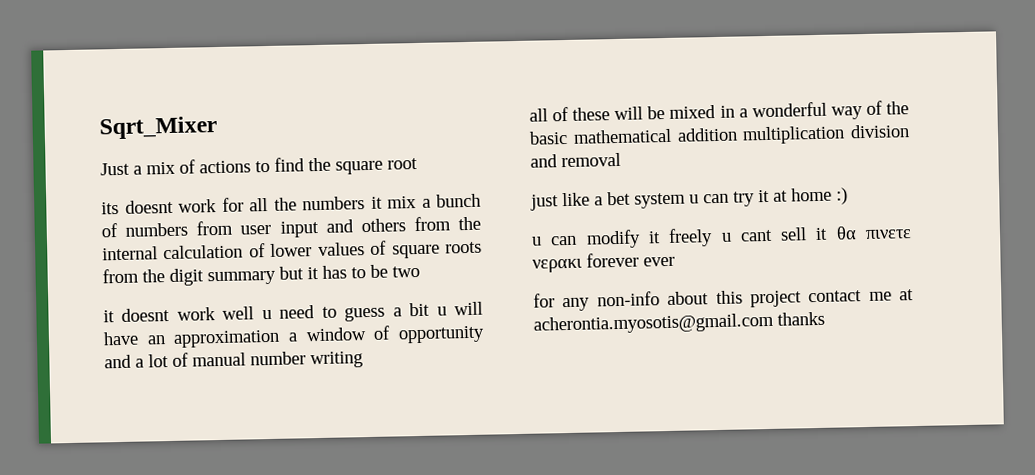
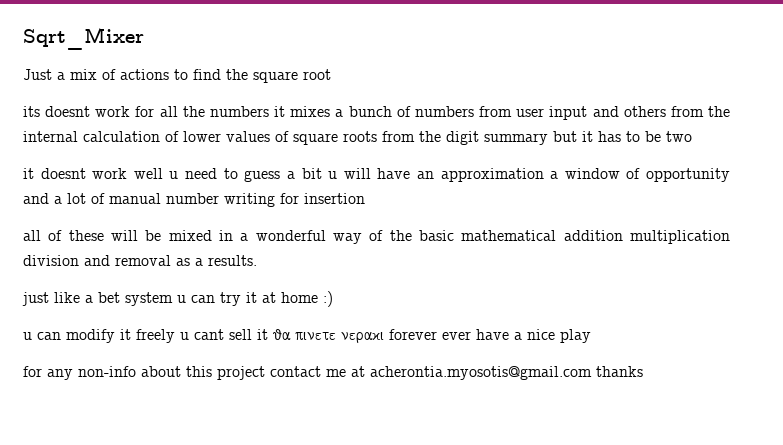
[387,196,417,209] mix -> [290,106,331,117] mixes
(363, 360) none -> [280,193,365,204] for insertion
(621, 160) none -> [176,255,257,266] as a results.
(675, 261) none -> [476,329,591,343] have a nice play

